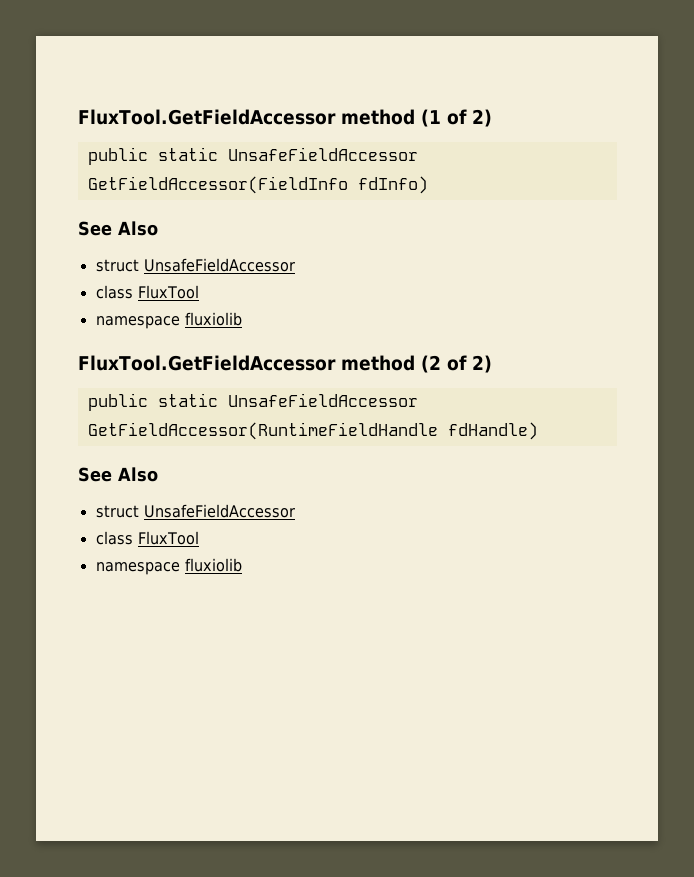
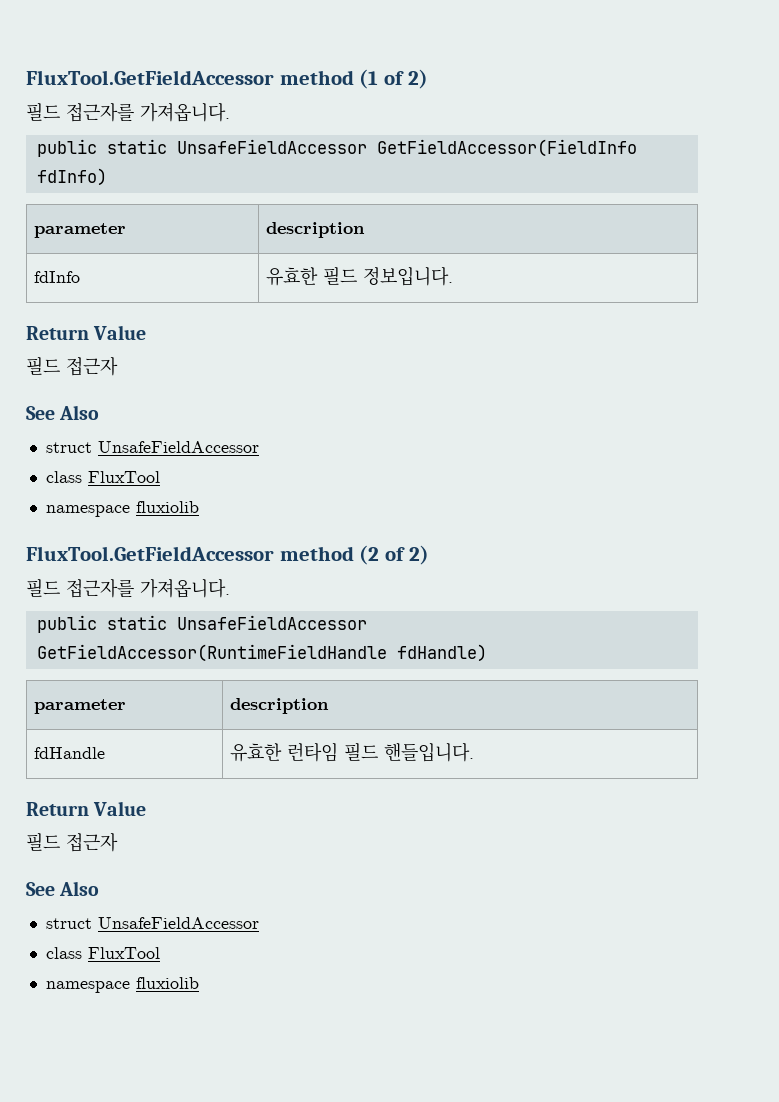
(492, 118) none -> [26,102,230,122] // 필드 접근자를 가져옵니다.
(428, 185) none -> [33,223,126,238] [265,222,365,238] [33,271,80,283] [265,266,453,286] [26,325,147,340] [26,356,118,376] // parameter | description // fdInfo | 유효한 필드 정보입니다. // Return Value // 필드 접근자
(492, 364) none -> [26,578,230,598] // 필드 접근자를 가져옵니다.
(538, 431) none -> [33,699,126,714] [229,698,329,714] [33,747,105,759] [229,742,474,762] [26,801,147,816] [26,832,118,852] // parameter | description // fdHandle | 유효한 런타임 필드 핸들입니다. // Return Value // 필드 접근자

